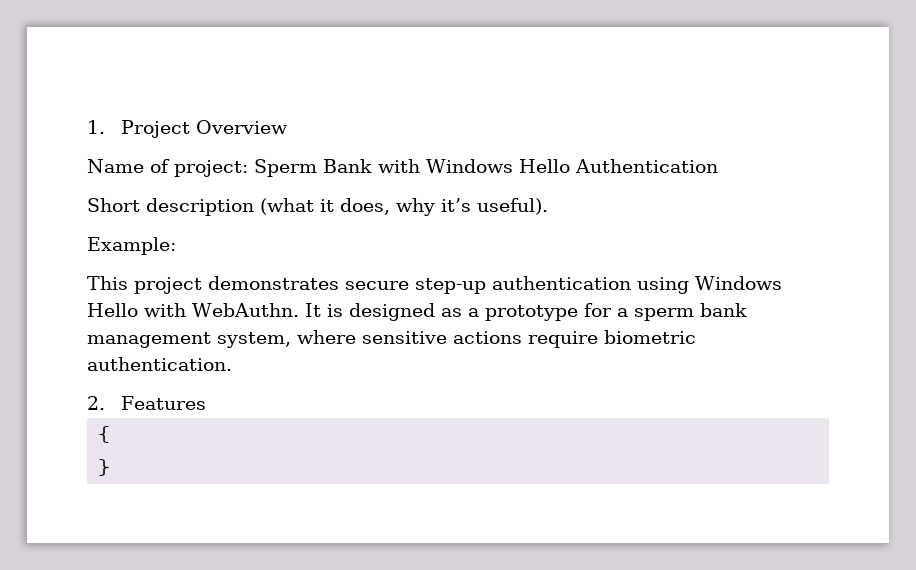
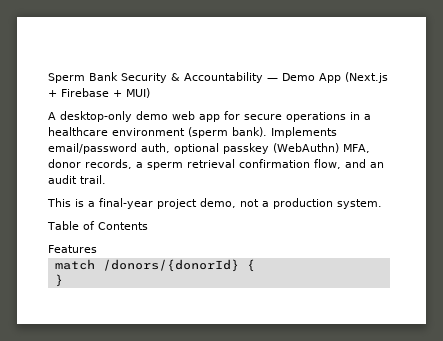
[87,120,288,138] [87,159,718,177] [87,198,548,216] [87,237,176,255] [87,276,782,294] [87,303,747,321] [87,330,696,348] [87,357,232,371] [87,396,105,410] 1. Project Overview // Name of project: Sperm Bank with Windows Hello Authentication // Short description (what it does, why it’s useful). // Example: // This project demonstrates secure step-up authentication using Windows Hello with WebAuthn. It is designed as a prototype for a sperm bank management system, where sensitive actions require biometric authentication. // 2. -> [48,72,388,83] [48,88,150,98] [48,111,371,122] [48,127,337,138] [48,143,370,154] [48,159,384,170] [48,175,106,184] [47,198,382,209] [47,221,148,230] Sperm Bank Security & Accountability — Demo App (Next.js + Firebase + MUI) // A desktop-only demo web app for secure operations in a healthcare environment (sperm bank). Implements email/password auth, optional passkey (WebAuthn) MFA, donor records, a sperm retrieval confirmation flow, and an audit trail. // This is a final-year project demo, not a production system. // Table of Contents //
(206, 403) none -> [54,259,239,272] match /donors/{donorId}

